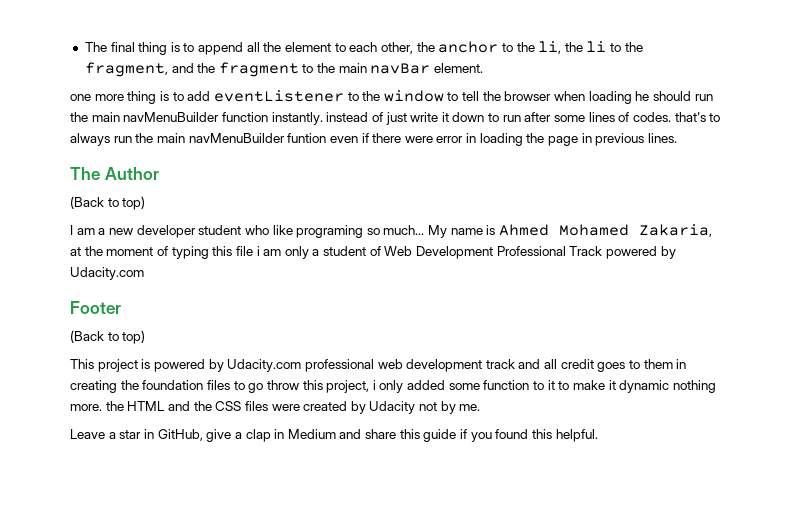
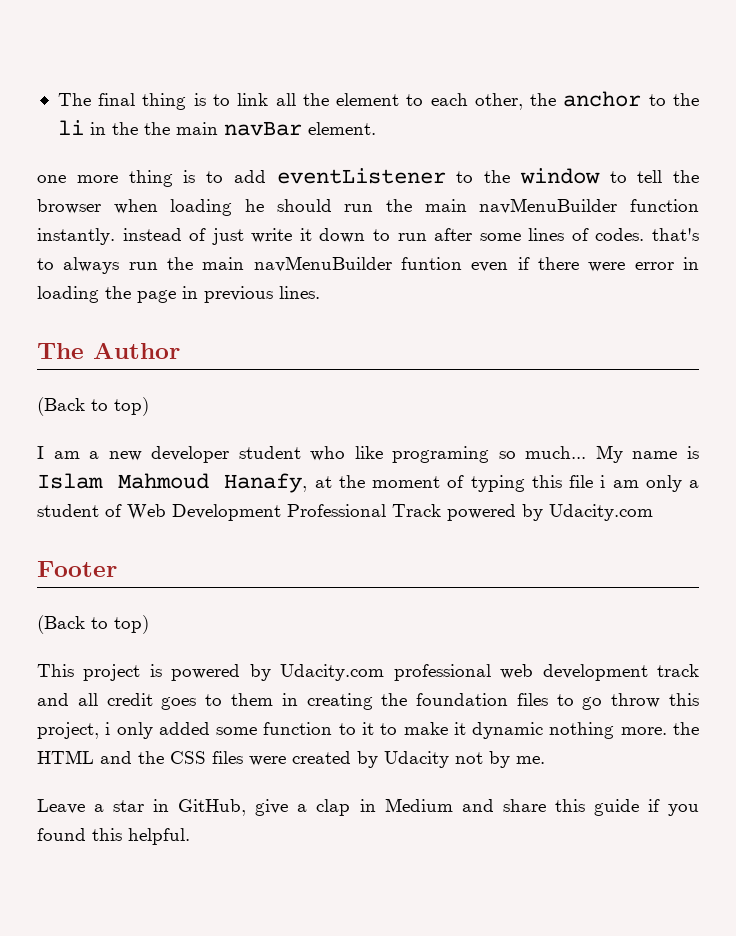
[198,42,244,55] append -> [237,93,269,106] link
[538,41,643,54] [84,62,314,77] li, the li to the fragment, and the fragment to -> [57,120,138,135] li in the
[499,224,713,237] Ahmed Mohamed Zakaria, -> [37,473,308,493] Islam Mahmoud Hanafy,

